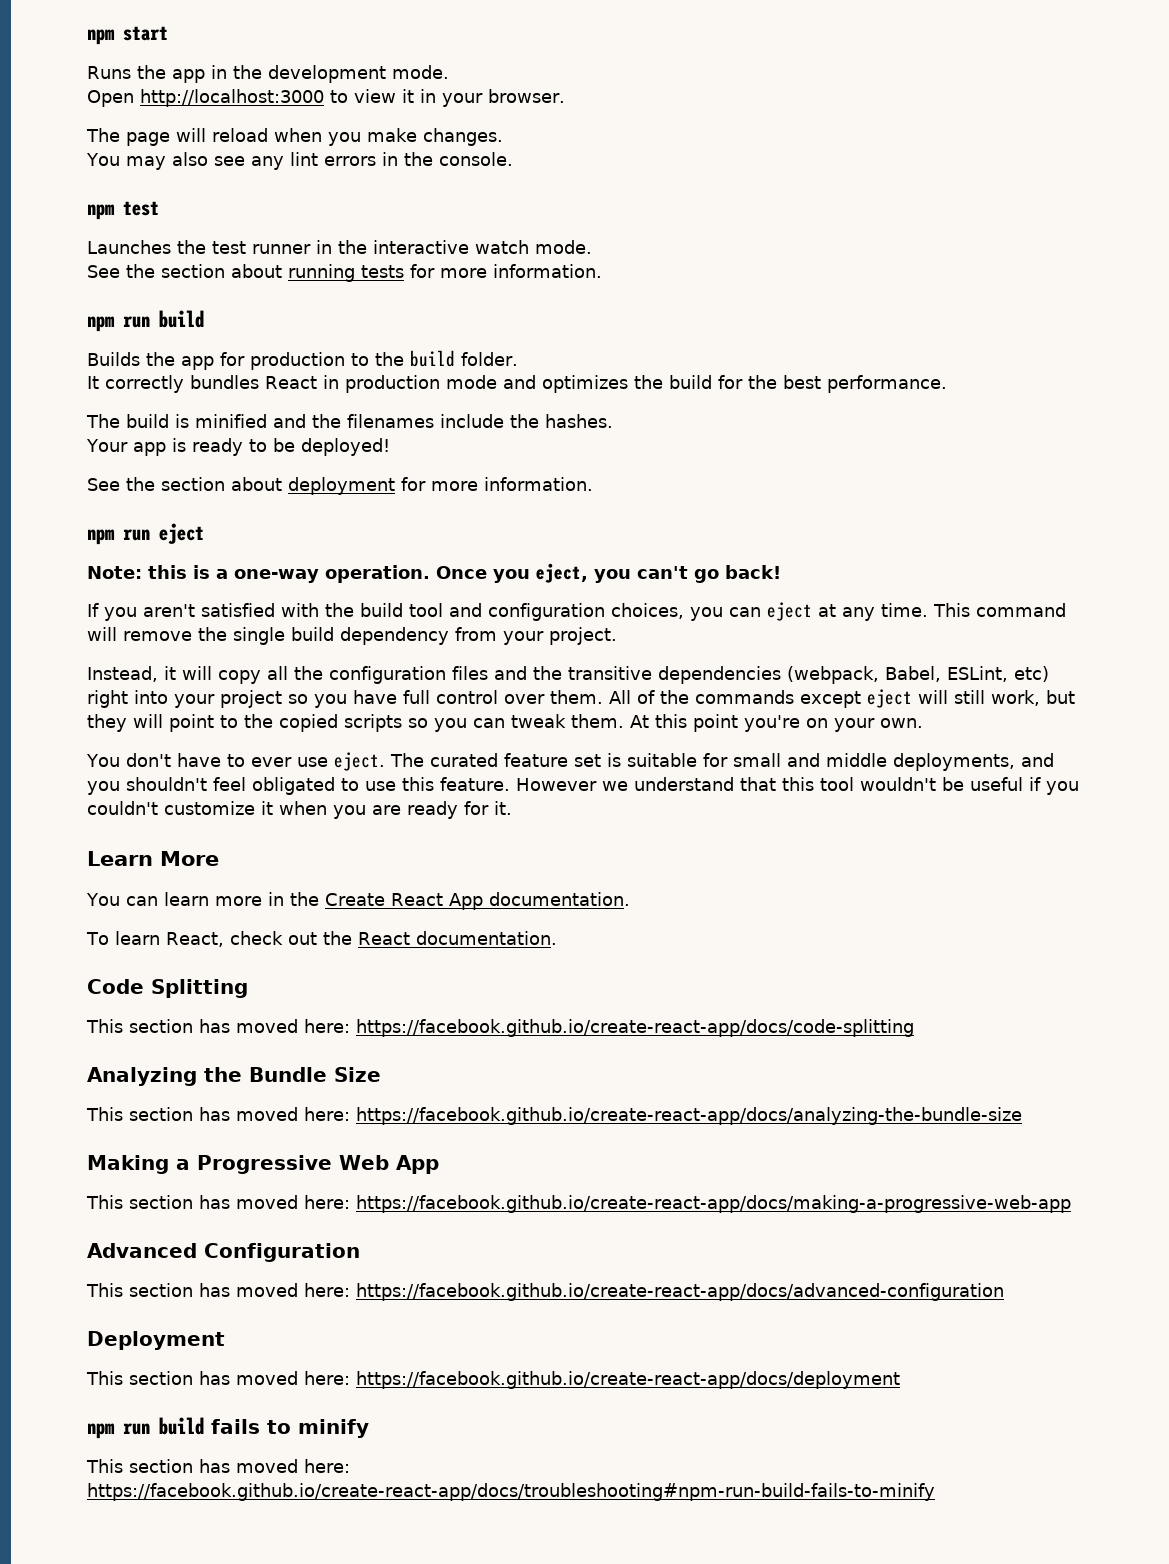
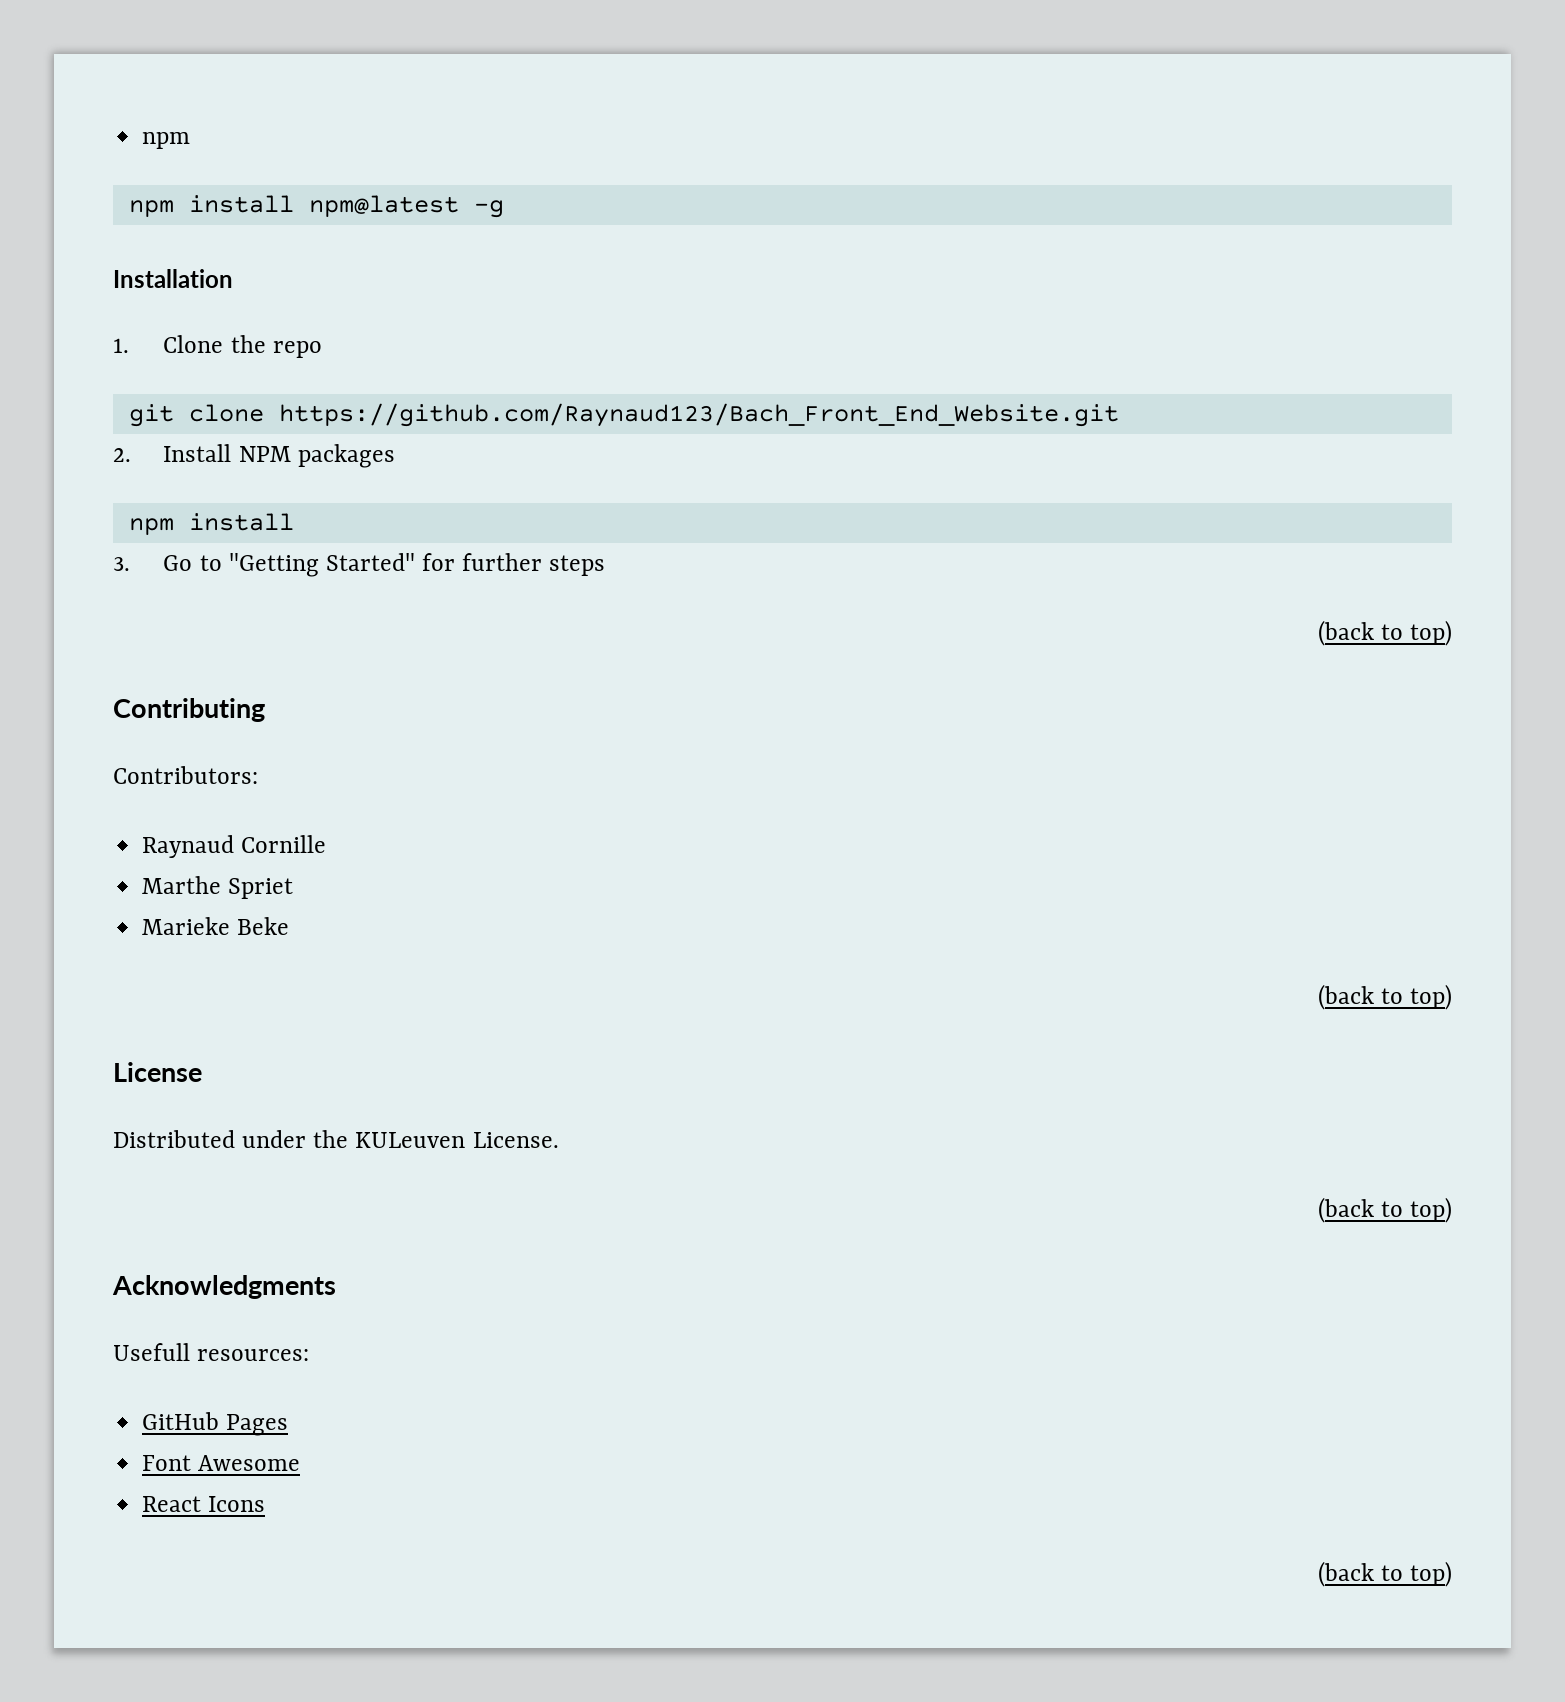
[87,26,168,45] [87,65,449,83] [87,89,565,107] [86,128,503,146] [86,152,513,170] [87,201,159,220] [87,240,592,254] [87,264,602,282] [87,310,204,332] [87,350,518,370] [87,375,947,393] [86,414,613,428] [86,438,390,456] [87,477,593,495] [87,523,204,545] [87,563,781,583] [87,602,1066,621] [87,627,617,645] [87,666,1049,684] [87,689,1075,708] [87,714,923,732] [86,752,1054,771] [87,777,1079,795] [87,801,512,819] [87,851,219,866] [86,892,630,910] [86,931,557,947] [87,979,248,998] [86,1019,914,1037] [87,1067,381,1086] [86,1107,1022,1125] [87,1155,439,1174] [86,1195,1071,1213] [87,1243,360,1262] [86,1283,1004,1301] [87,1331,225,1350] [86,1371,900,1389] [87,1417,369,1439] [86,1459,350,1473] [87,1483,935,1501] npm start // Runs the app in the development mode. // Open http://localhost:3000 to view it in your browser. // The page will reload when you make changes. // You may also see any lint errors in the console. // npm test // Launches the test runner in the interactive watch mode. // See the section about running tests for more information. // npm run build // Builds the app for production to the build folder. // It correctly bundles React in production mode and optimizes the build for the best performance. // The build is minified and the filenames include the hashes. // Your app is ready to be deployed! // See the section about deployment for more information. // npm run eject // Note: this is a one-way operation. Once you eject, you can't go back! // If you aren't satisfied with the build tool and configuration choices, you can eject at any time. This command will remove the single build dependency from your project. // Instead, it will copy all the configuration files and the transitive dependencies (webpack, Babel, ESLint, etc) right into your project so you have full control over them. All of the commands except eject will still work, but they will point to the copied scripts so you can tweak them. At this point you're on your own. // You don't have to ever use eject. The curated feature set is suitable for small and middle deployments, and you shouldn't feel obligated to use this feature. However we understand that this tool wouldn't be useful if you couldn't customize it when you are ready for it. // Learn More // You can learn more in the Create React App documentation. // To learn React, check out the React documentation. // Code Splitting // This section has moved here: https://facebook.github.io/create-react-app/docs/code-splitting // Analyzing the Bundle Size // This section has moved here: https://facebook.github.io/create-react-app/docs/analyzing-the-bundle-size // Making a Progressive Web App // This section has moved here: https://facebook.github.io/create-react-app/docs/making-a-progressive-web-app // Advanced Configuration // This section has moved here: https://facebook.github.io/create-react-app/docs/advanced-configuration // Deployment // This section has moved here: https://facebook.github.io/create-react-app/docs/deployment // npm run build fails to minify // This section has moved here: https://facebook.github.io/create-react-app/docs/troubleshooting#npm-run-build-fails-to-minify -> [142,132,191,149] [128,195,504,218] [113,269,233,288] [113,335,322,358] [128,403,1119,427] [113,444,395,468] [128,513,294,535] [113,553,606,577] [1317,620,1452,646] [113,698,265,722] [113,766,258,784] [142,835,327,858] [142,876,294,899] [142,917,290,935] [1317,984,1452,1010] [113,1062,202,1082] [113,1130,559,1148] [1317,1197,1452,1223] [112,1275,336,1299] [113,1343,310,1361] [142,1412,289,1436] [142,1455,301,1471] [142,1496,266,1512] [1317,1561,1452,1587] npm // npm install npm@latest -g // Installation // 1. Clone the repo // git clone https://github.com/Raynaud123/Bach_Front_End_Website.git // 2. Install NPM packages // npm install // 3. Go to "Getting Started" for further steps // (back to top) // Contributing // Contributors: // Raynaud Cornille // Marthe Spriet // Marieke Beke // (back to top) // License // Distributed under the KULeuven License. // (back to top) // Acknowledgments // Usefull resources: // GitHub Pages // Font Awesome // React Icons // (back to top)

